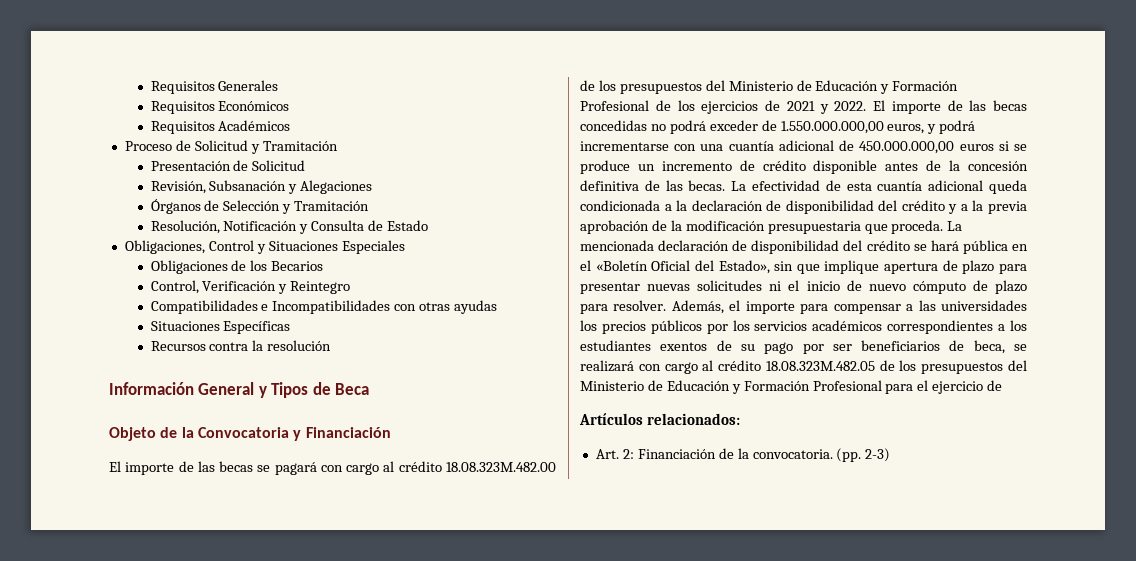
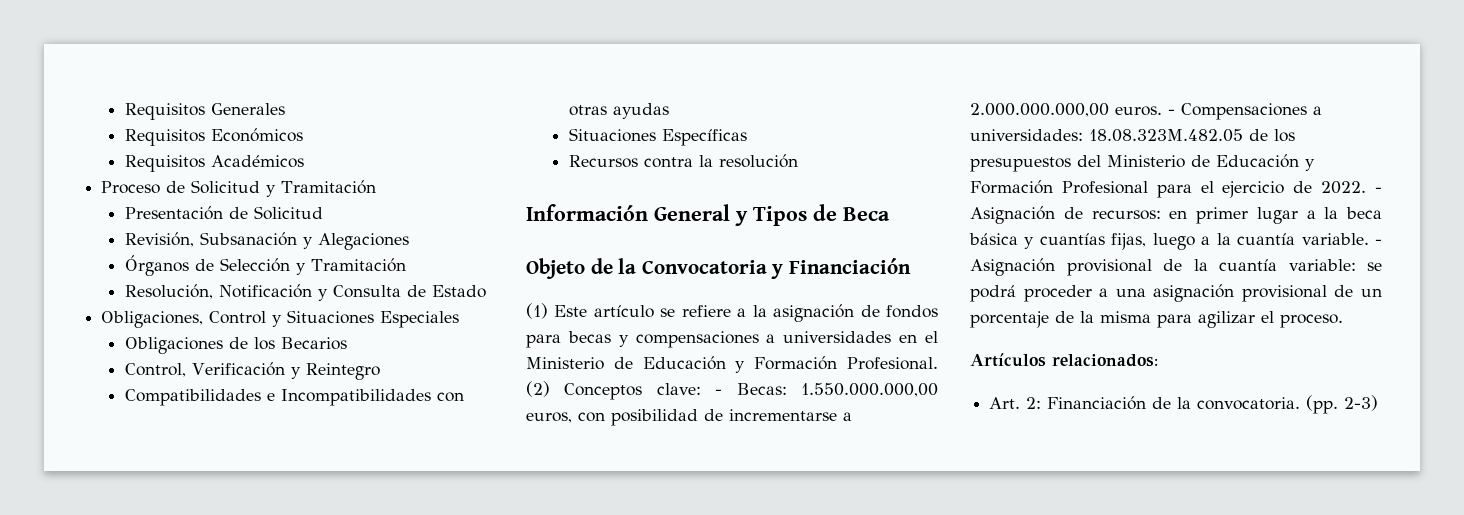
[109,461,556,475] [580,80,959,94] [580,100,1027,114] [580,120,976,134] [580,140,1027,154] [580,160,1028,174] [580,180,1027,194] [580,200,1027,214] [580,220,963,234] [580,240,1028,254] [580,260,1027,274] [580,280,1027,294] [580,300,1027,314] [580,320,1027,334] [580,340,1027,354] [580,360,762,374] El importe de las becas se pagará con cargo al crédito 18.08.323M.482.00 de los presupuestos del Ministerio de Educación y Formación Profesional de los ejercicios de 2021 y 2022. El importe de las becas concedidas no podrá exceder de 1.550.000.000,00 euros, y podrá incrementarse con una cuantía adicional de 450.000.000,00 euros si se produce un incremento de crédito disponible antes de la concesión definitiva de las becas. La efectividad de esta cuantía adicional queda condicionada a la declaración de disponibilidad del crédito y a la previa aprobación de la modificación presupuestaria que proceda. La mencionada declaración de disponibilidad del crédito se hará pública en el «Boletín Oficial del Estado», sin que implique apertura de plazo para presentar nuevas solicitudes ni el inicio de nuevo cómputo de plazo para resolver. Además, el importe para compensar a las universidades los precios públicos por los servicios académicos correspondientes a los estudiantes exentos de su pago por ser beneficiarios de beca, se realizará con cargo al crédito -> [526,303,939,322] [526,331,938,348] [526,356,938,373] [526,381,938,400] [526,409,852,426] [970,103,1322,120] [970,129,1083,141] (1) Este artículo se refiere a la asignación de fondos para becas y compensaciones a universidades en el Ministerio de Educación y Formación Profesional. (2) Conceptos clave: - Becas: 1.550.000.000,00 euros, con posibilidad de incrementarse a 2.000.000.000,00 euros. - Compensaciones a universidades:
(1003, 385) none -> [1321,181,1382,194] [970,206,1382,224] [969,233,1382,250] [970,258,1382,276] [970,284,1382,302] [970,311,1343,328] 2022. - Asignación de recursos: en primer lugar a la beca básica y cuantías fijas, luego a la cuantía variable. - Asignación provisional de la cuantía variable: se podrá proceder a una asignación provisional de un porcentaje de la misma para agilizar el proceso.

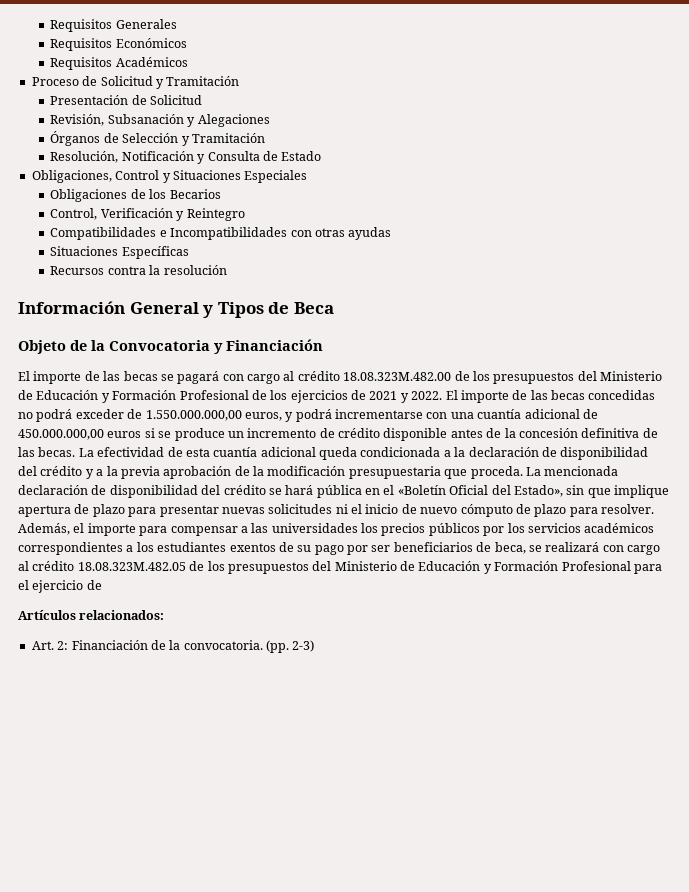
[526,303,939,322] [526,331,938,348] [526,356,938,373] [526,381,938,400] [526,409,852,426] [970,103,1322,120] [970,129,1083,141] (1) Este artículo se refiere a la asignación de fondos para becas y compensaciones a universidades en el Ministerio de Educación y Formación Profesional. (2) Conceptos clave: - Becas: 1.550.000.000,00 euros, con posibilidad de incrementarse a 2.000.000.000,00 euros. - Compensaciones a universidades: -> [18,371,662,384] [18,390,656,403] [18,409,598,422] [18,428,658,441] [18,447,649,460] [18,466,619,479] [18,485,669,498] [18,504,654,517] [18,523,655,536] [18,542,660,555] [18,561,75,571] El importe de las becas se pagará con cargo al crédito 18.08.323M.482.00 de los presupuestos del Ministerio de Educación y Formación Profesional de los ejercicios de 2021 y 2022. El importe de las becas concedidas no podrá exceder de 1.550.000.000,00 euros, y podrá incrementarse con una cuantía adicional de 450.000.000,00 euros si se produce un incremento de crédito disponible antes de la concesión definitiva de las becas. La efectividad de esta cuantía adicional queda condicionada a la declaración de disponibilidad del crédito y a la previa aprobación de la modificación presupuestaria que proceda. La mencionada declaración de disponibilidad del crédito se hará pública en el «Boletín Oficial del Estado», sin que implique apertura de plazo para presentar nuevas solicitudes ni el inicio de nuevo cómputo de plazo para resolver. Además, el importe para compensar a las universidades los precios públicos por los servicios académicos correspondientes a los estudiantes exentos de su pago por ser beneficiarios de beca, se realizará con cargo al crédito
[1321,181,1382,194] [970,206,1382,224] [969,233,1382,250] [970,258,1382,276] [970,284,1382,302] [970,311,1343,328] 2022. - Asignación de recursos: en primer lugar a la beca básica y cuantías fijas, luego a la cuantía variable. - Asignación provisional de la cuantía variable: se podrá proceder a una asignación provisional de un porcentaje de la misma para agilizar el proceso. -> (102, 585) none

